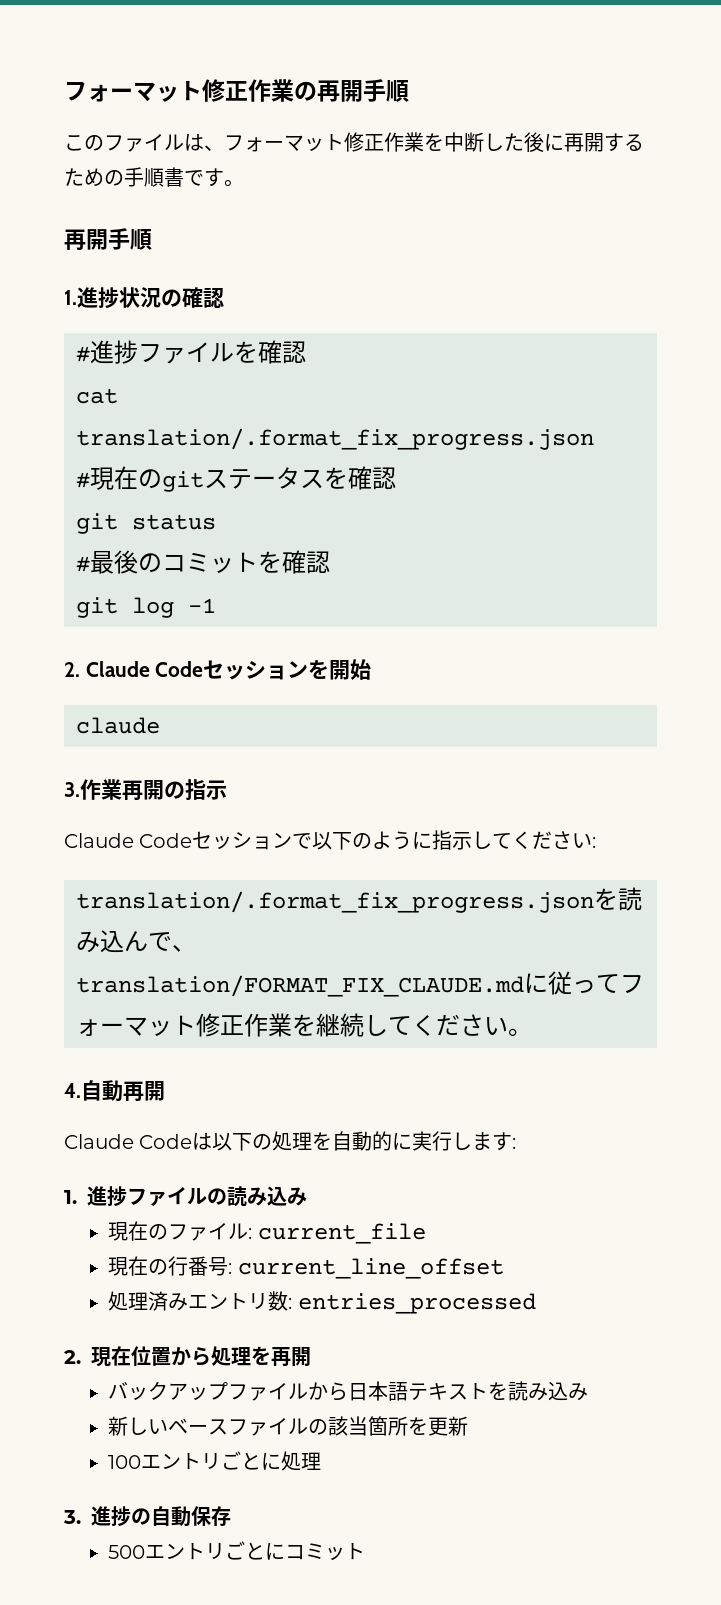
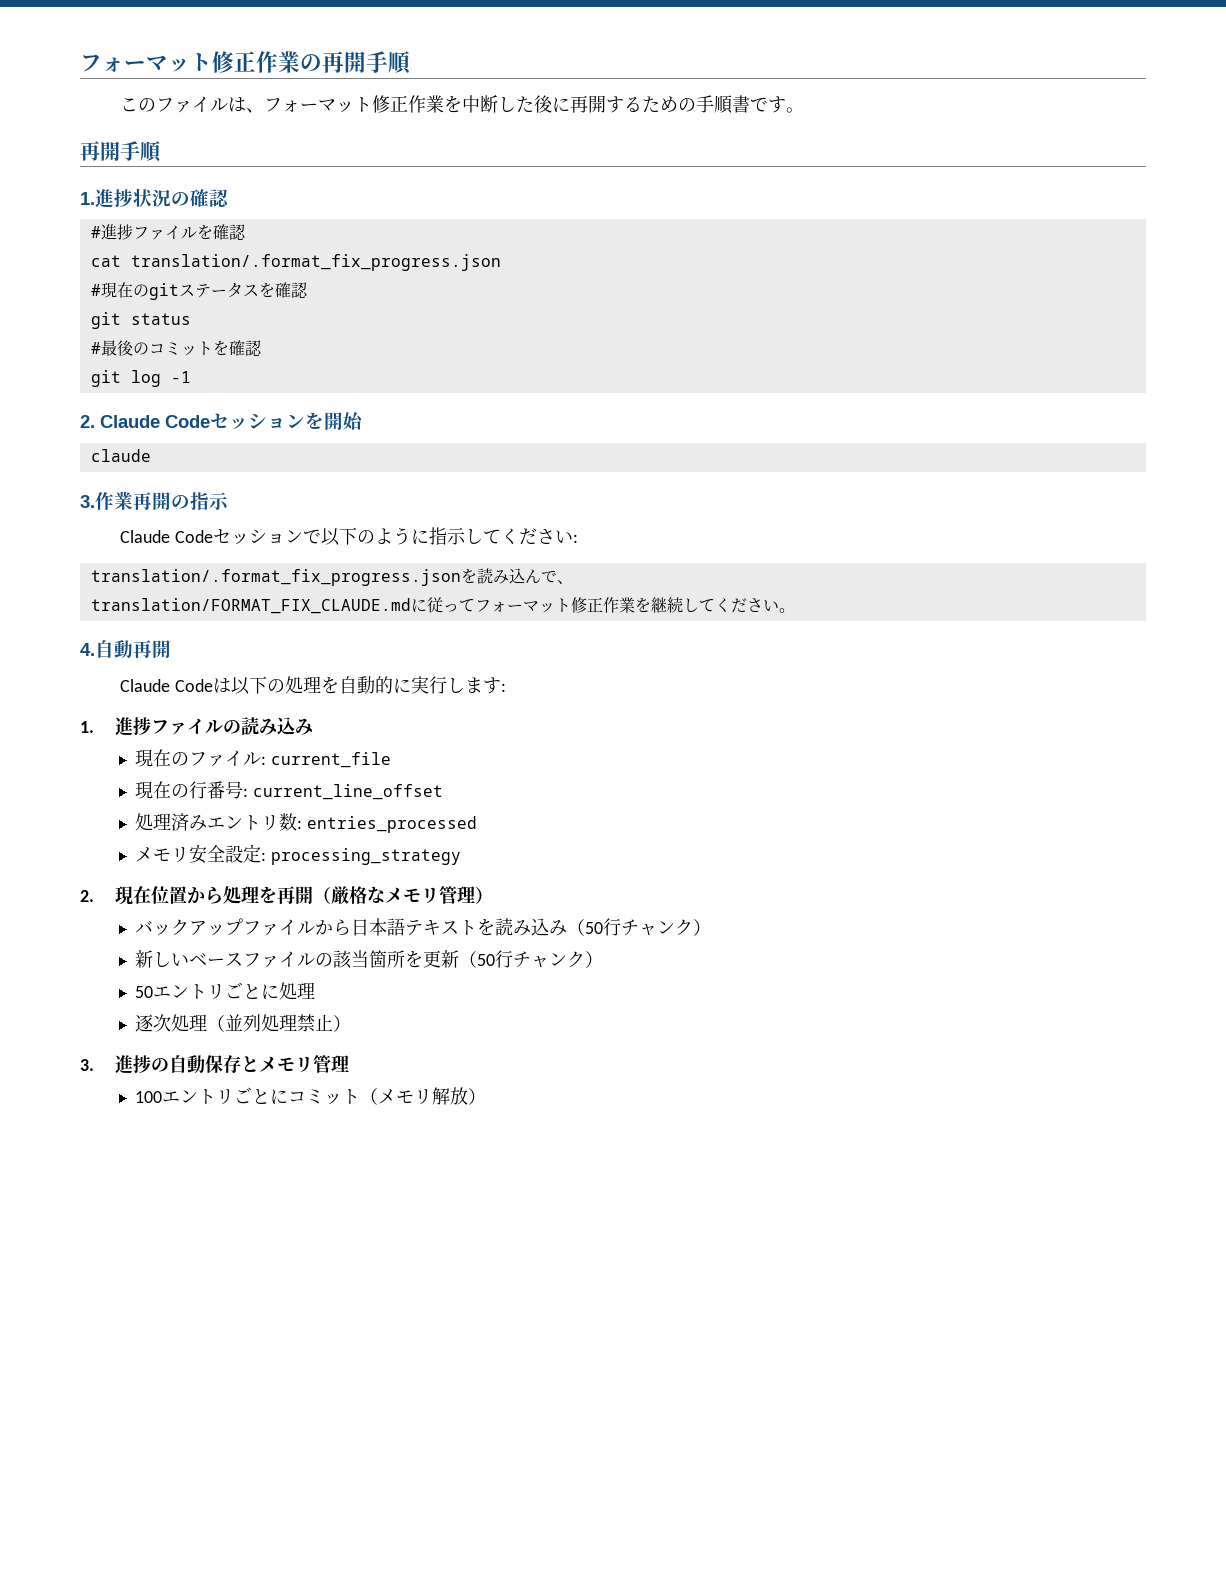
(536, 1303) none -> [135,844,462,865] // メモリ安全設定: processing_strategy
(311, 1357) none -> [313,886,494,904] （厳格なメモリ管理）
(589, 1392) none -> [567,918,712,936] （50行チャンク）
[108,1455,142,1469] // 100 -> [459,950,604,968] [135,986,154,998] （50行チャンク） // 50
(322, 1461) none -> [135,1014,352,1032] // 逐次処理（並列処理禁止）
[108,1545,146,1559] // 500 -> [241,1055,350,1073] [135,1091,163,1103] とメモリ管理 // 100
(366, 1551) none -> [360,1087,487,1105] （メモリ解放）

